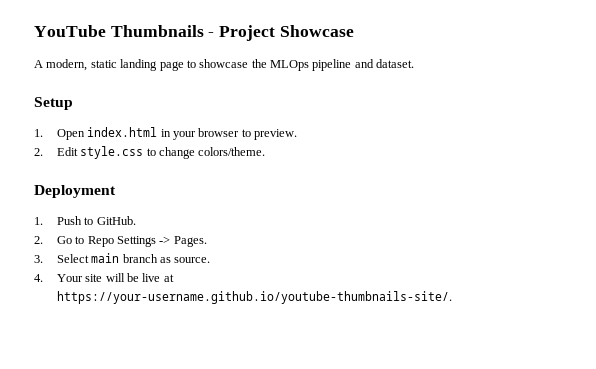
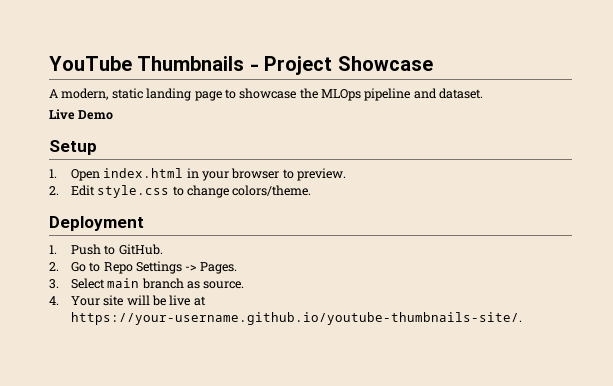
(415, 63) none -> [49,109,114,120] // Live Demo

